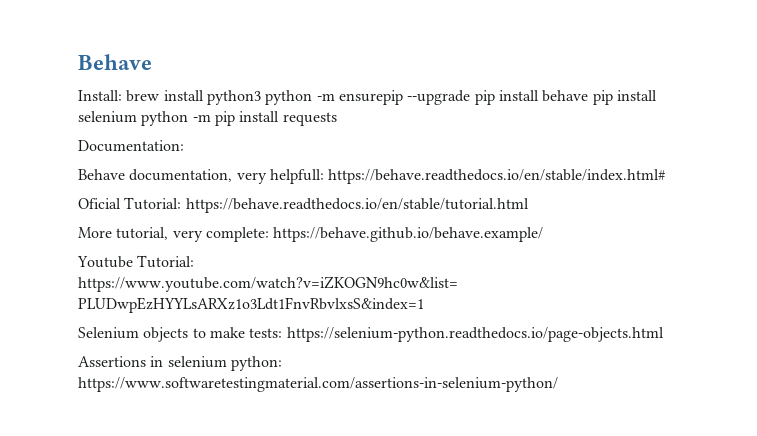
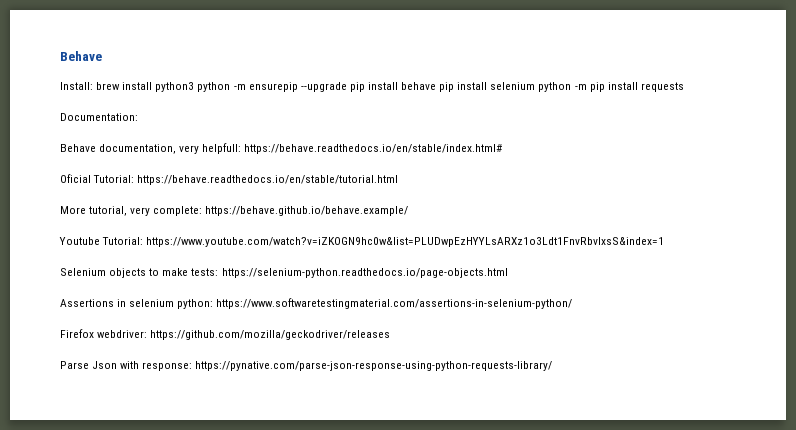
(558, 384) none -> [60,329,391,340] [60,361,553,371] // Firefox webdriver: https://github.com/mozilla/geckodriver/releases // Parse Json with response: https://pynative.com/parse-json-response-using-python-requests-library/

